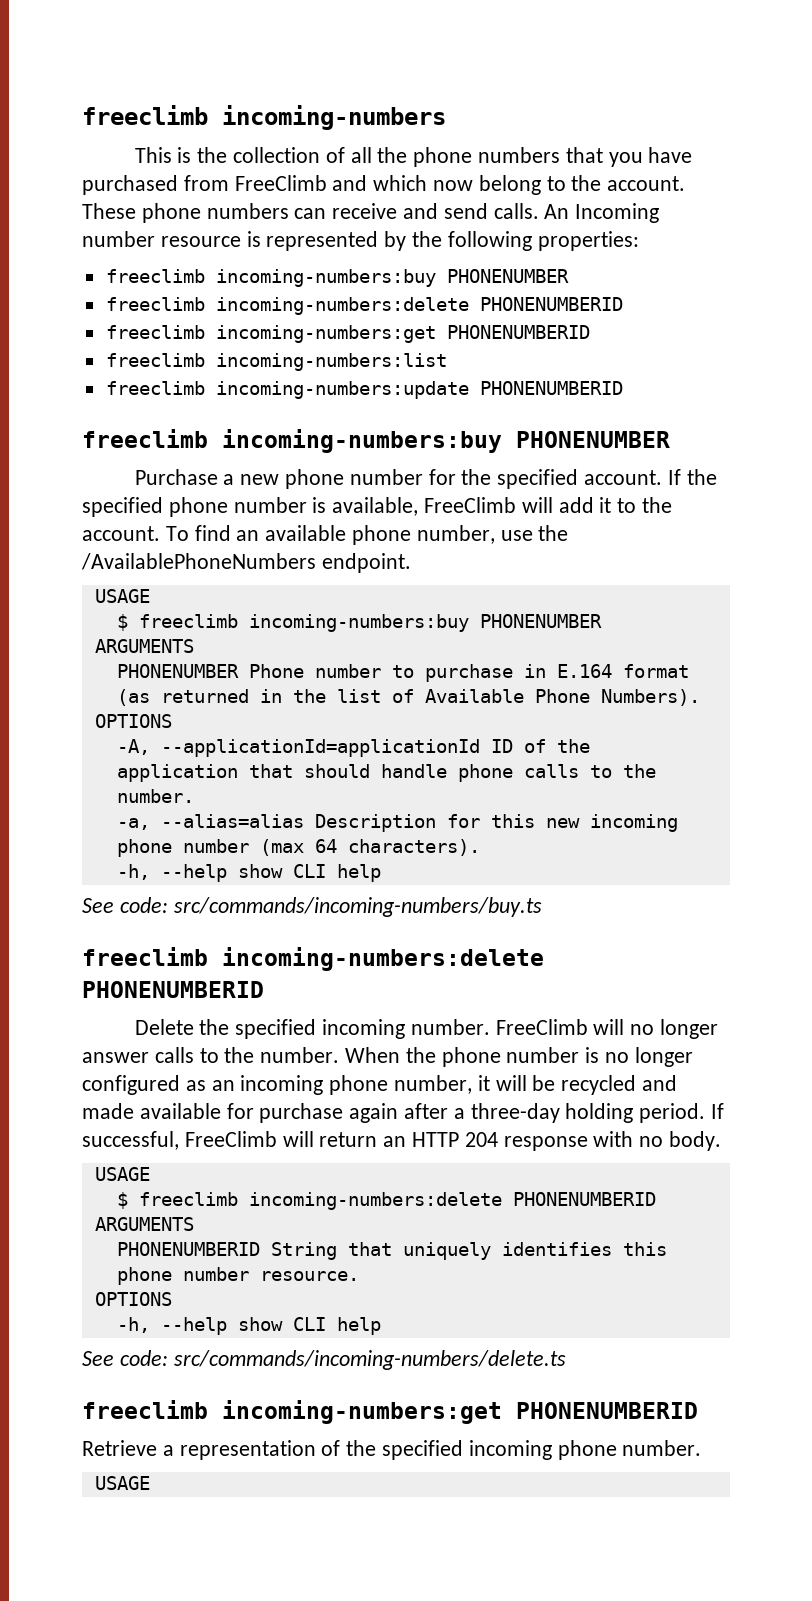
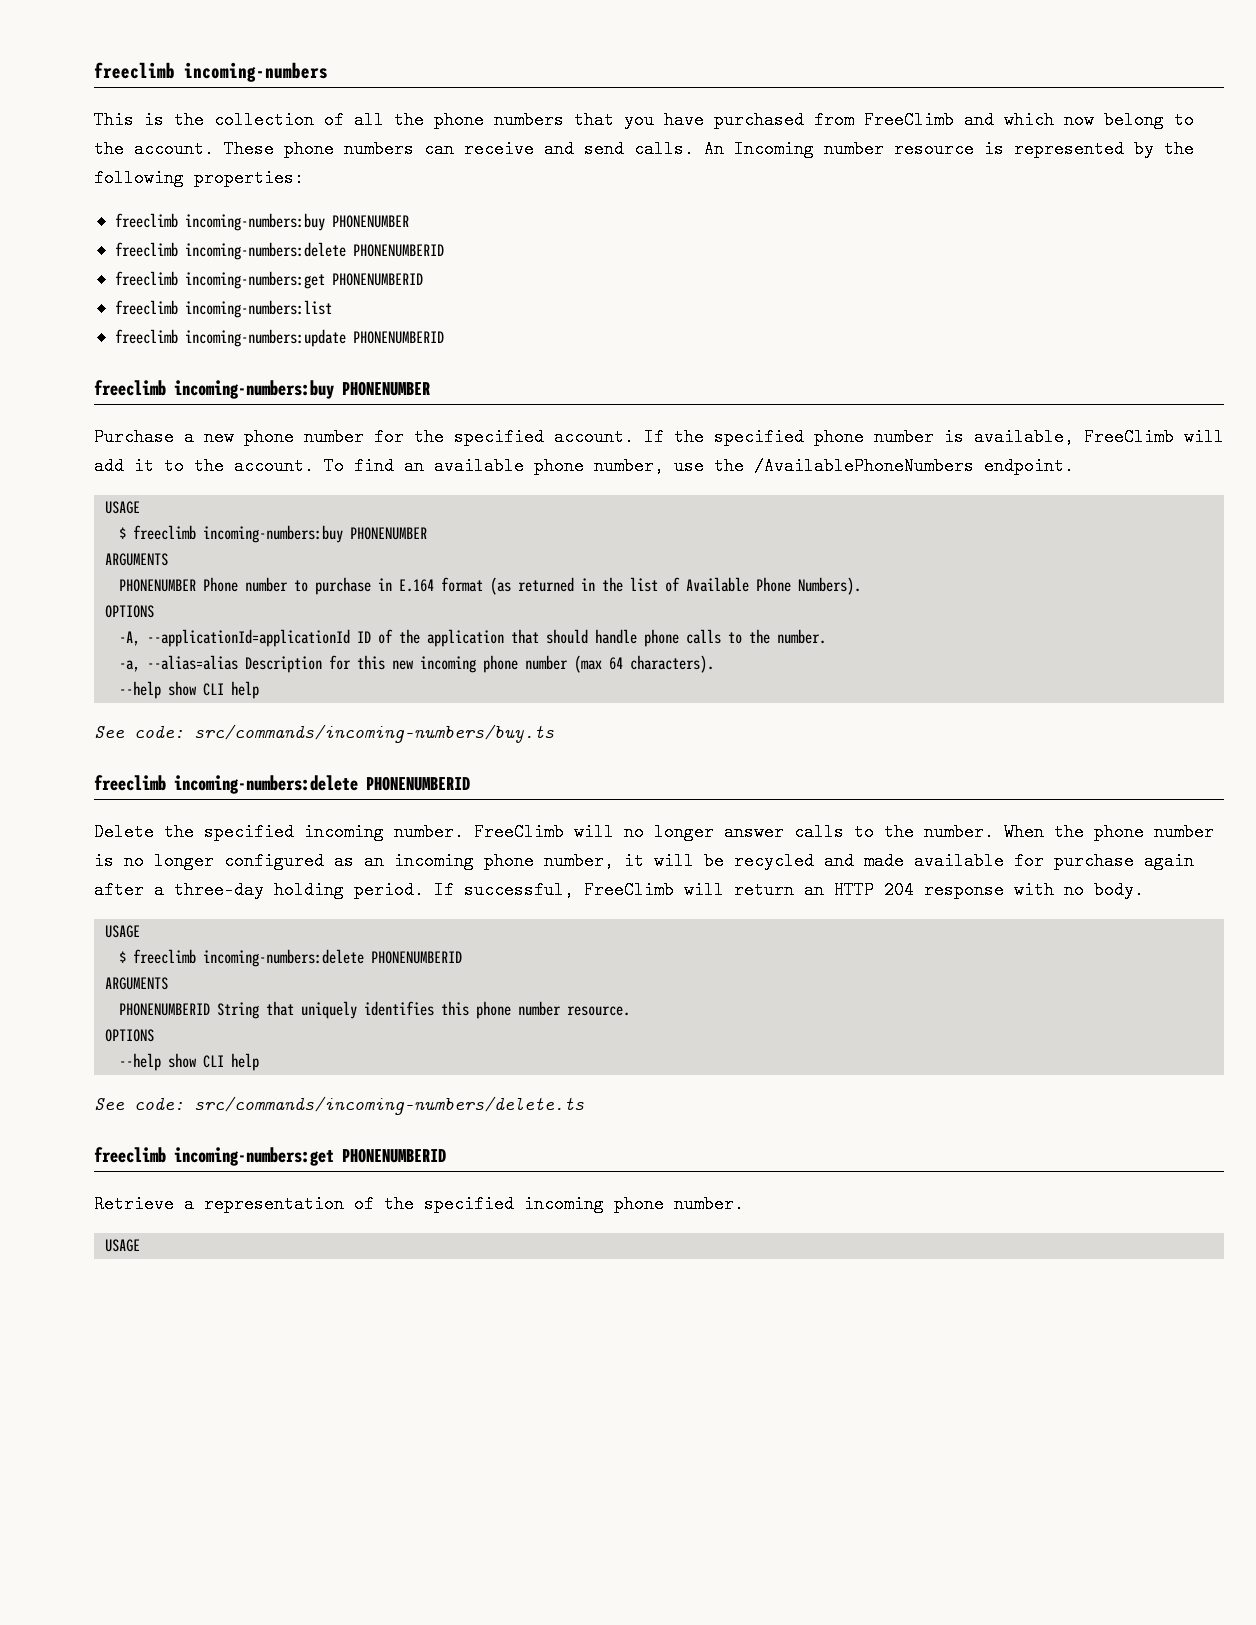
[116,864,150,880] -h, -> (715, 664) none
[116,1317,150,1333] -h, -> (155, 1035) none

